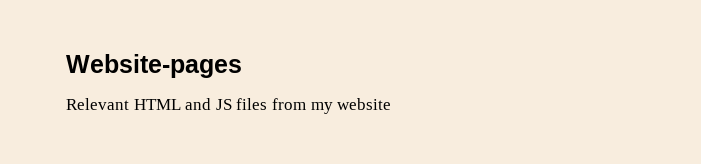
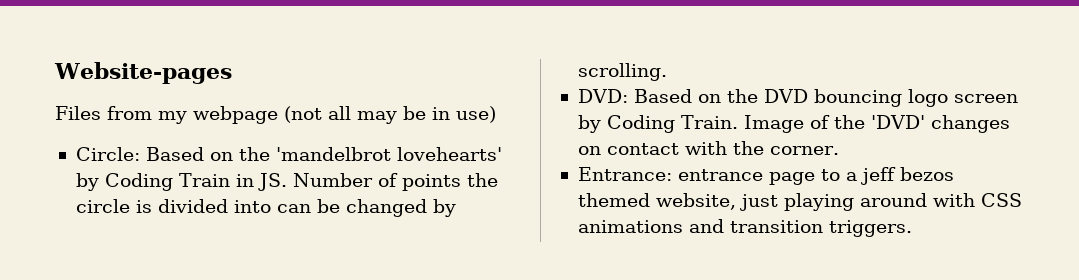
[66,98,392,114] Relevant HTML and JS files from my website -> [55,106,496,124] [75,147,502,161] [75,173,498,191] [75,199,456,217] [577,63,667,81] [577,89,1018,107] [577,115,1010,133] [577,141,839,155] [577,167,954,185] [577,193,1022,211] [577,219,912,237] Files from my webpage (not all may be in use) // Circle: Based on the 'mandelbrot lovehearts' by Coding Train in JS. Number of points the circle is divided into can be changed by scrolling. // DVD: Based on the DVD bouncing logo screen by Coding Train. Image of the 'DVD' changes on contact with the corner. // Entrance: entrance page to a jeff bezos themed website, just playing around with CSS animations and transition triggers.

